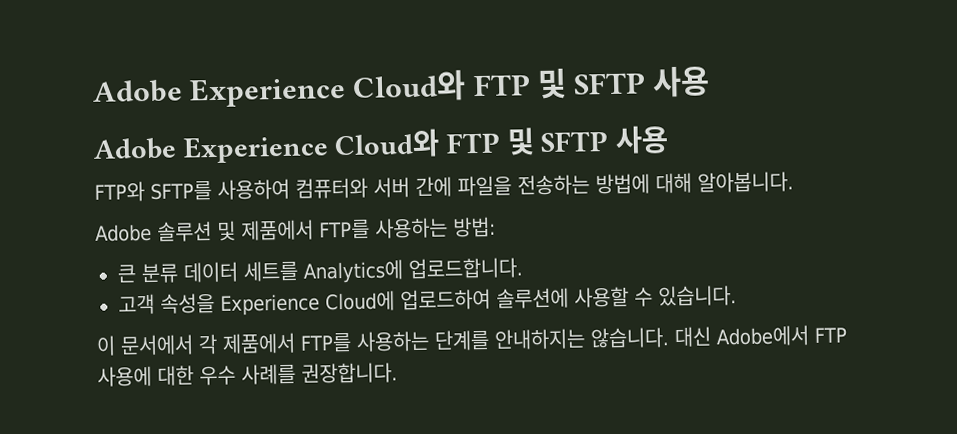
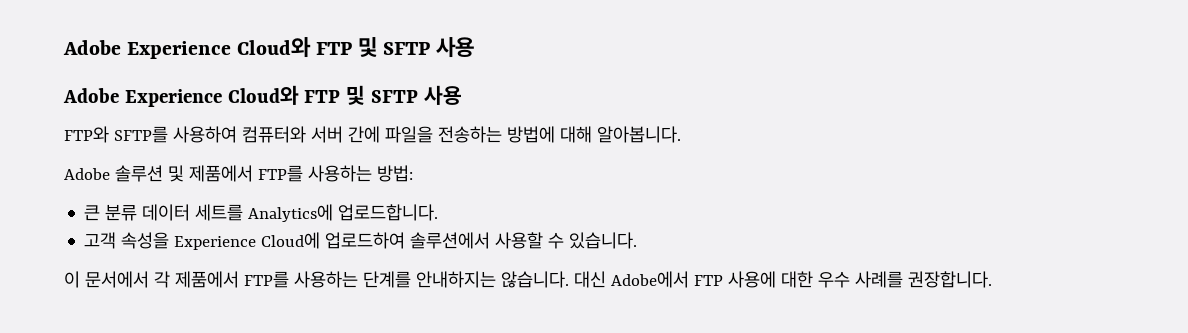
[496,287,569,309] 솔루션에 -> [410,232,491,249] 솔루션에서

